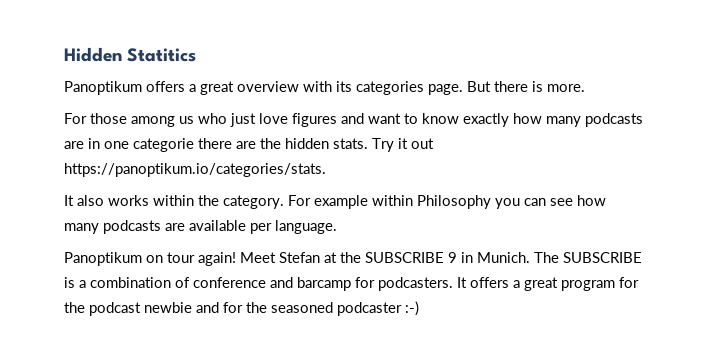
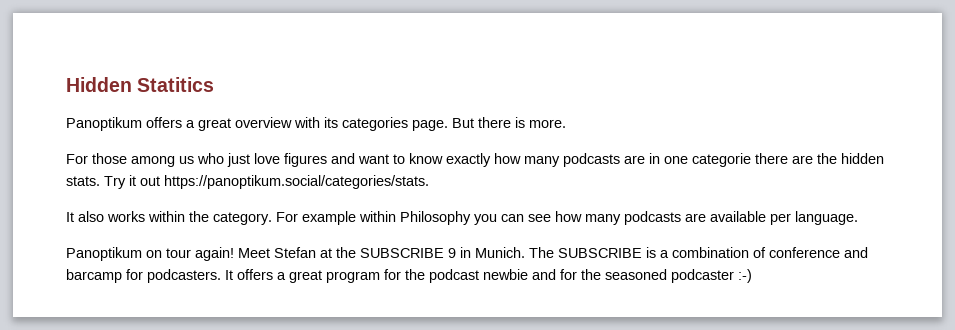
[64,163,326,177] https://panoptikum.io/categories/stats. -> [164,175,429,189] https://panoptikum.social/categories/stats.

